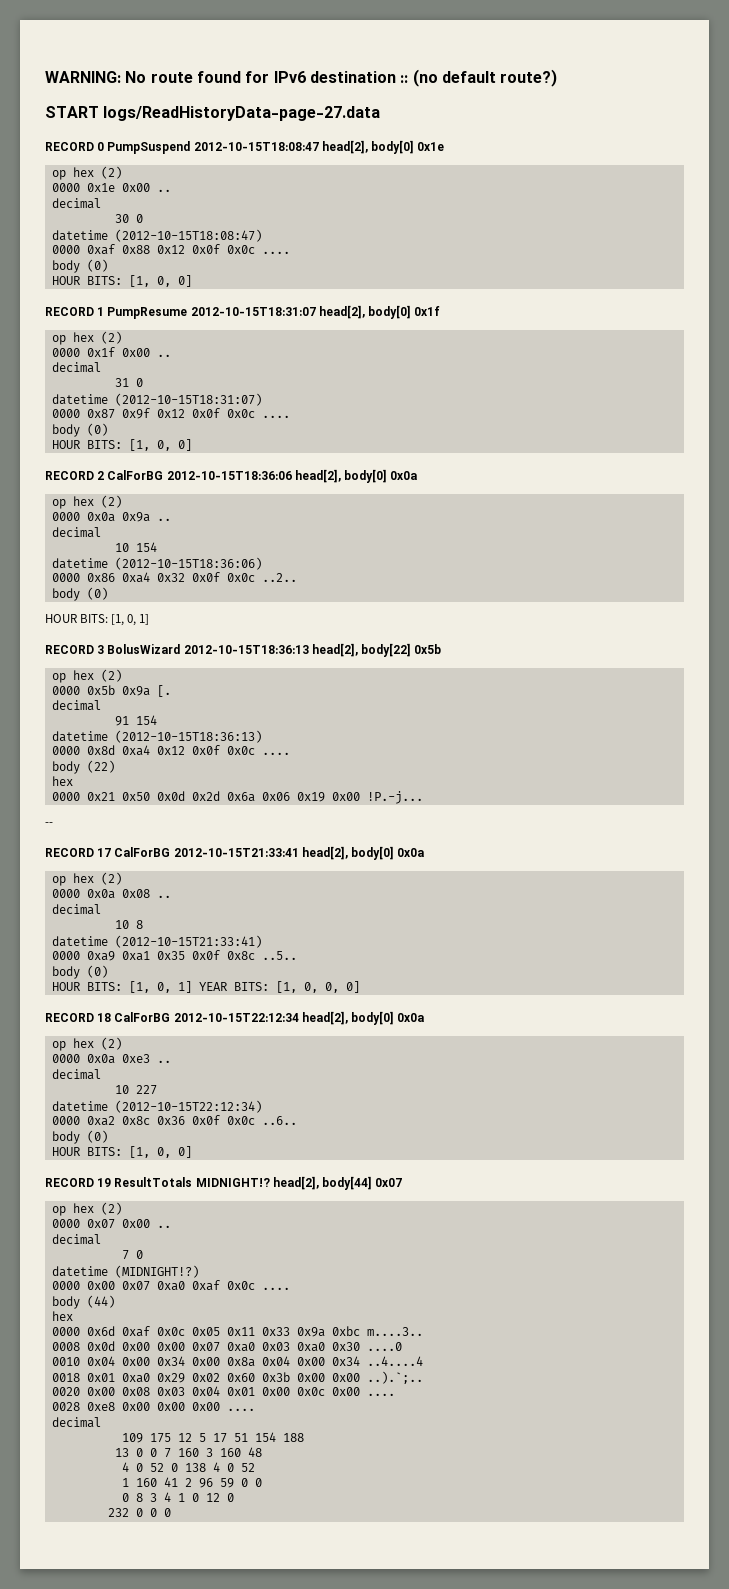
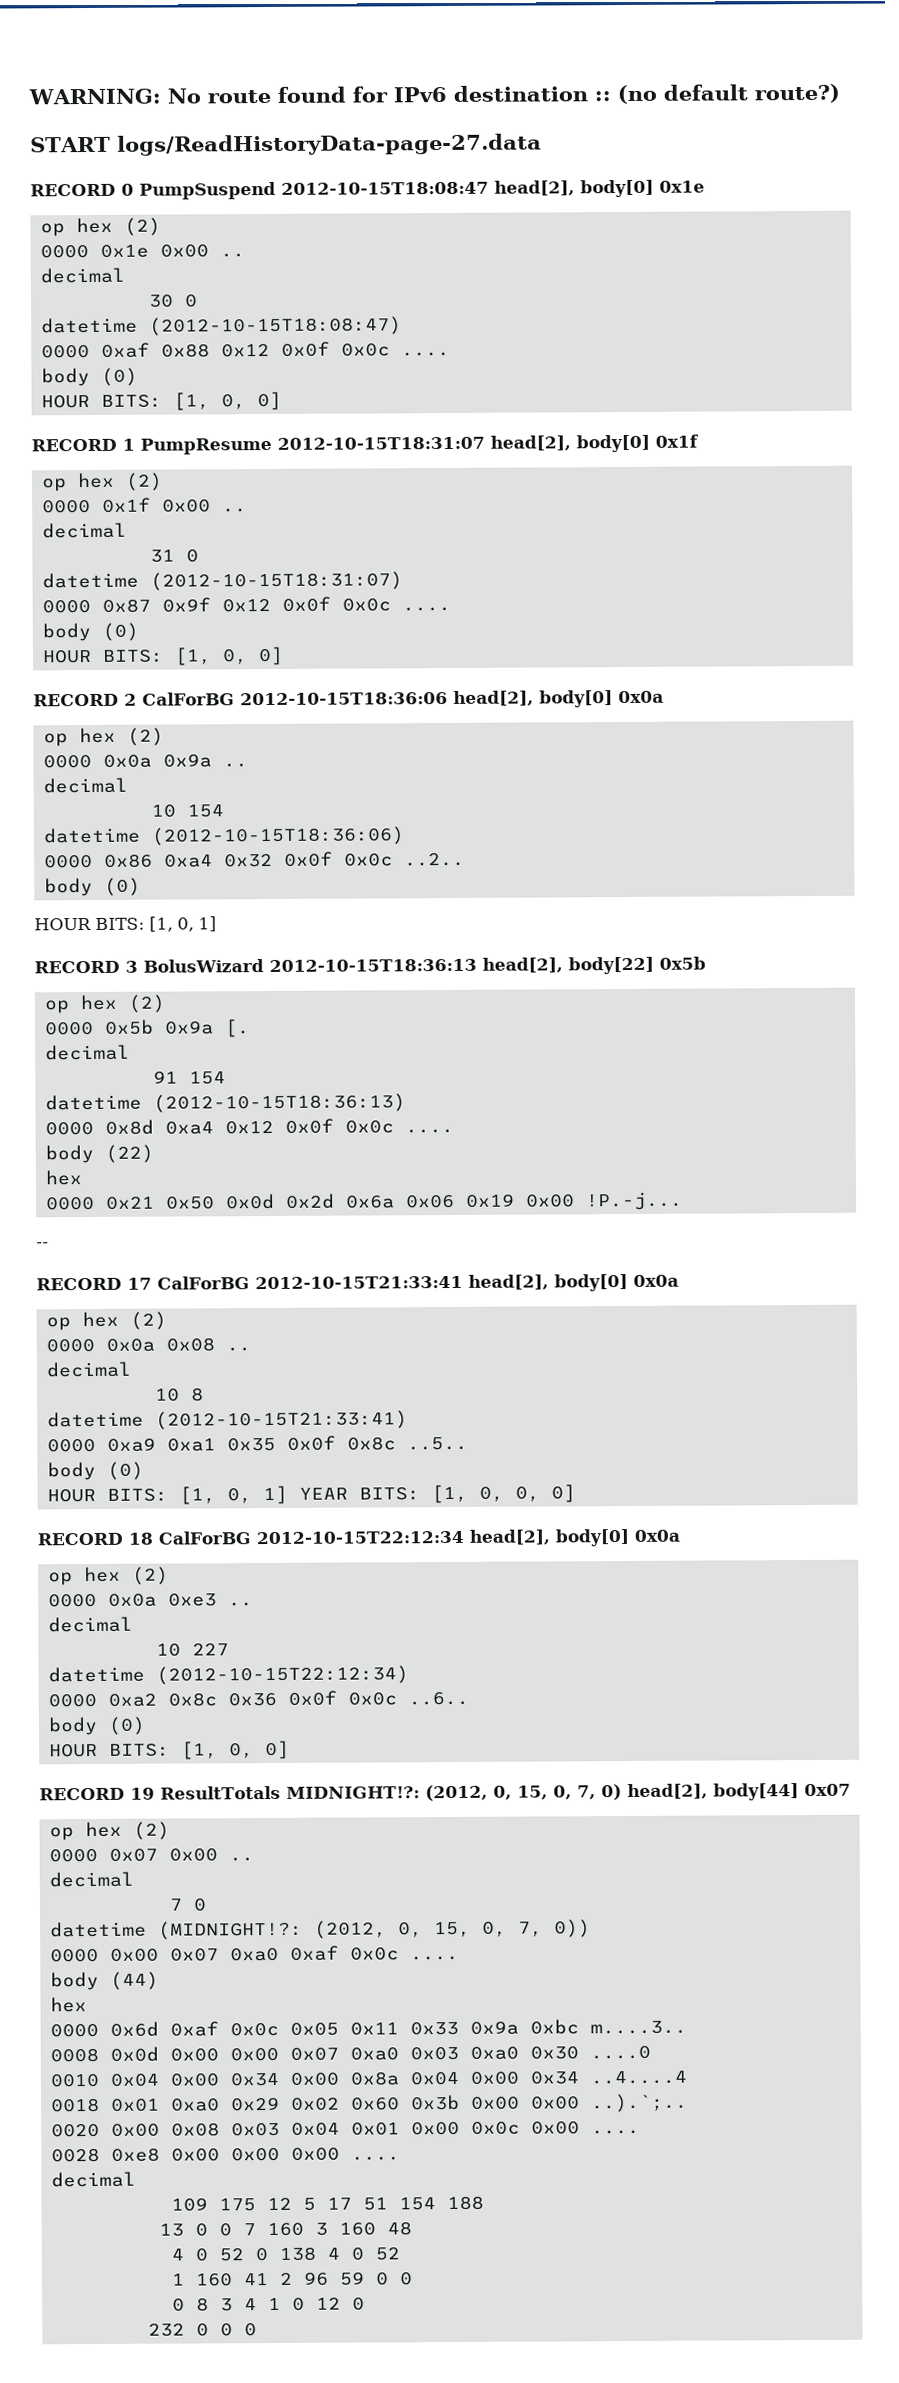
[195,1178,270,1187] MIDNIGHT!? -> [285,1784,622,1802] MIDNIGHT!?: (2012, 0, 15, 0, 7, 0)
[114,1265,199,1278] (MIDNIGHT!?) -> [157,1919,591,1940] (MIDNIGHT!?: (2012, 0, 15, 0, 7, 0))

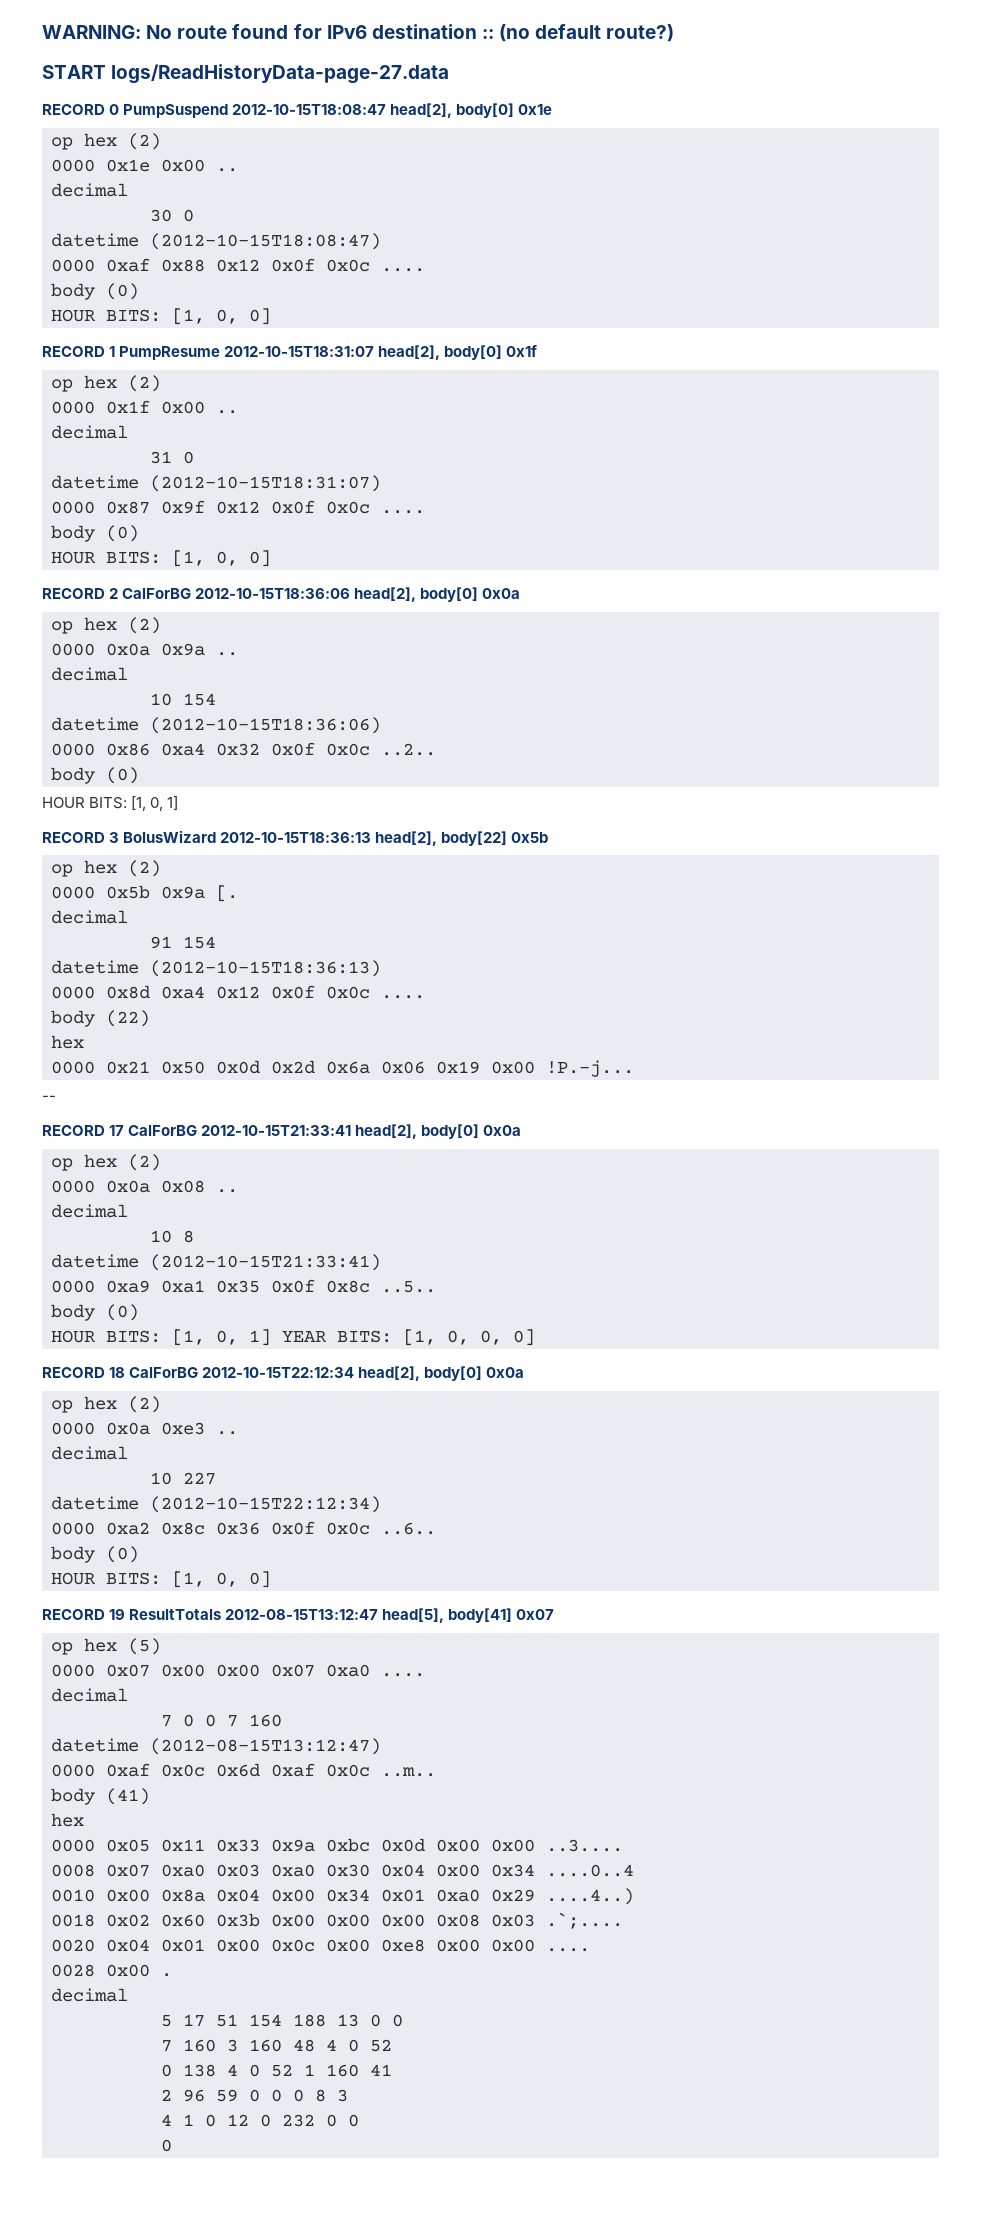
[285,1783,799,1802] MIDNIGHT!?: (2012, 0, 15, 0, 7, 0) head[2], body[44] -> [225,1608,513,1623] 2012-08-15T13:12:47 head[5], body[41]
[132,1821,170,1840] (2) -> [128,1638,161,1655] (5)
[228,1857,254,1862] .. -> [216,1664,425,1677] 0x00 0x07 0xa0 ....
[49,1919,591,1940] [49,1945,459,1963] [49,1971,159,1991] [49,1997,87,2013] [49,2021,279,2038] // datetime (MIDNIGHT!?: (2012, 0, 15, 0, 7, 0)) // 0000 0x00 0x07 0xa0 0xaf 0x0c .... // body (44) // hex // 0000 0x6d 0xaf 0x0c -> [205,1714,282,1727] [51,1738,381,1755] [51,1763,436,1777] [51,1788,150,1805] [51,1813,84,1827] [51,1839,95,1852] 0 7 160 // datetime (2012-08-15T13:12:47) // 0000 0xaf 0x0c 0x6d 0xaf 0x0c ..m.. // body (41) // hex // 0000
[589,2020,687,2035] [49,2047,99,2063] m....3.. // 0008 -> (370, 1845) none
(279, 2054) none -> [546,1839,623,1852] [51,1864,95,1877] ..3.... // 0008
[589,2045,651,2060] [49,2072,279,2088] ....0 // 0010 0x04 0x00 0x34 -> [381,1864,634,1877] [51,1889,95,1902] 0x04 0x00 0x34 ....0..4 // 0010
[589,2070,687,2085] [50,2097,100,2113] ..4....4 // 0018 -> (370, 1895) none
(280, 2104) none -> [546,1888,634,1905] [51,1914,95,1927] ....4..) // 0018
[590,2093,688,2113] [50,2123,100,2138] ..).`;.. // 0020 -> (370, 1920) none
(280, 2129) none -> [546,1912,623,1929] [51,1939,95,1952] .`;.... // 0020
[590,2129,640,2135] [50,2147,100,2163] .... // 0028 -> (370, 1945) none
[290,2147,400,2161] [50,2171,136,2188] [170,2197,292,2212] 0x00 .... // decimal // 109 175 12 -> [546,1948,590,1952] [51,1964,172,1977] [51,1988,128,2002] .... // 0028 0x00 . // decimal //
(484, 2203) // -> (326, 2020) none
(232, 2230) none -> (403, 2020) //
[170,2248,244,2262] // 4 0 52 -> [326,2039,392,2052] 4 0 52 //
(400, 2254) // -> (293, 2070) none
(269, 2279) none -> (392, 2070) //
(413, 2279) // -> (282, 2095) none
(233, 2305) none -> (348, 2095) //
(365, 2304) // -> (271, 2120) none
(233, 2330) none -> (359, 2120) //

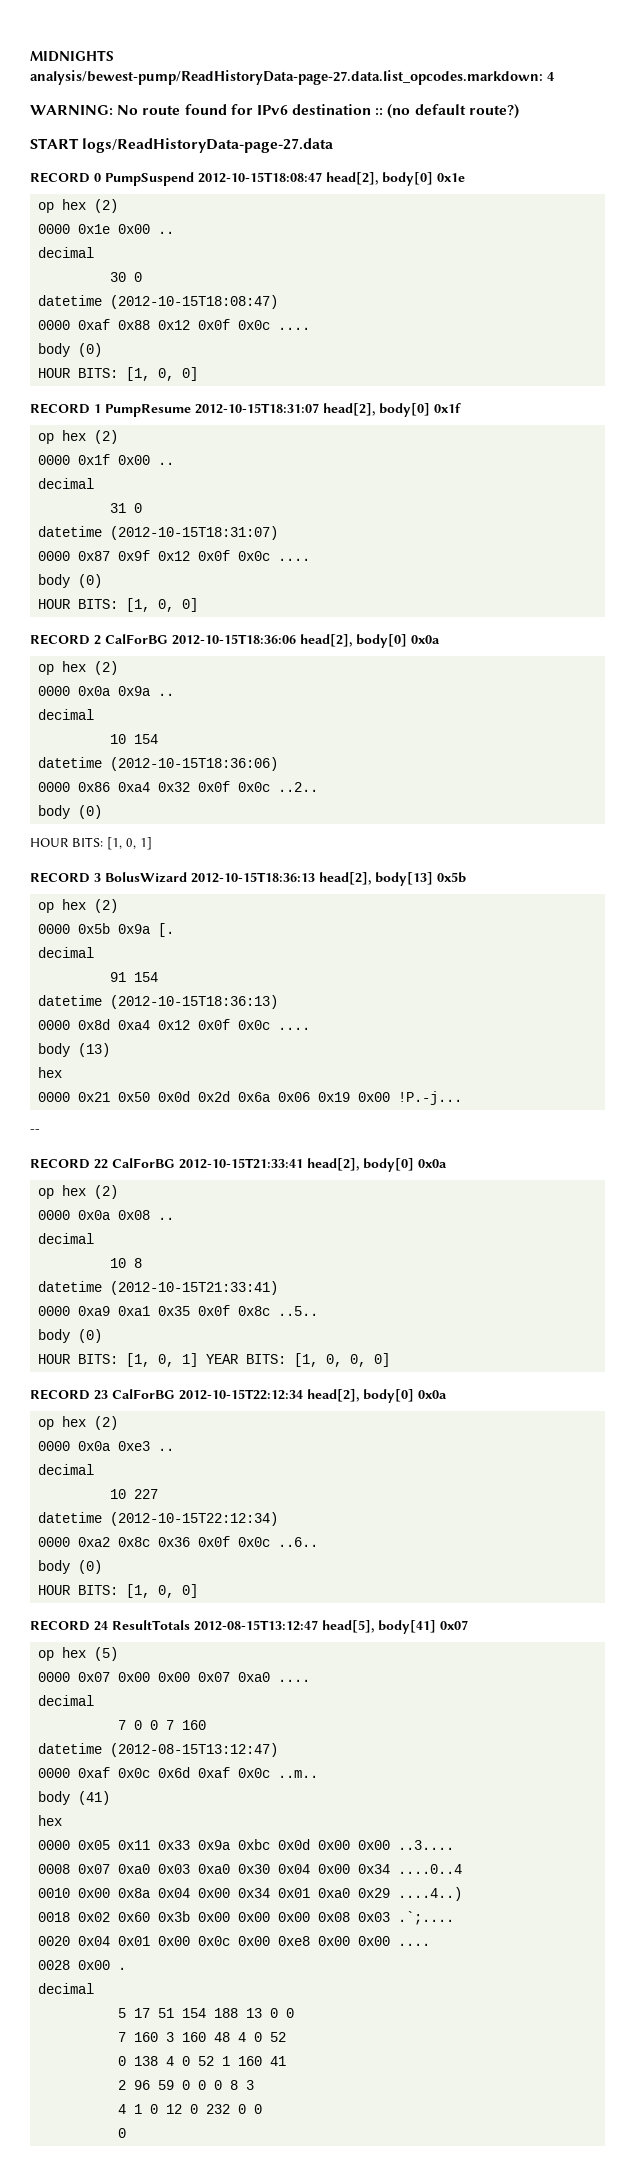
(42, 32) none -> [30,50,114,62] [30,70,555,85] MIDNIGHTS analysis/bewest-pump/ReadHistoryData-page-27.data.list_opcodes.markdown: 4 //
[441,831,508,846] body[22] -> [375,872,433,886] body[13]
[106,1010,150,1027] (22) -> [78,1043,111,1057] (13)
[109,1125,125,1136] 17 -> [94,1159,108,1169] 22
[109,1367,126,1378] 18 -> [94,1390,108,1400] 23
[109,1609,126,1620] 19 -> [94,1621,108,1631] 24

